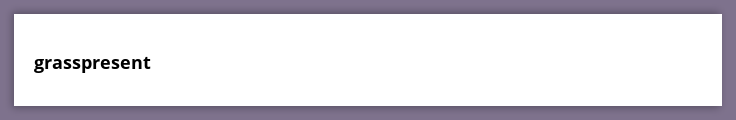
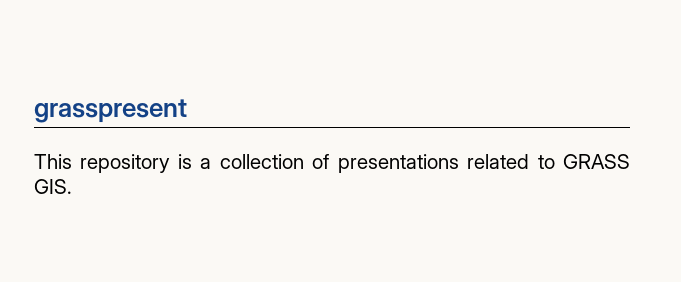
(151, 64) none -> [34,154,631,173] [34,179,72,194] // This repository is a collection of presentations related to GRASS GIS.

